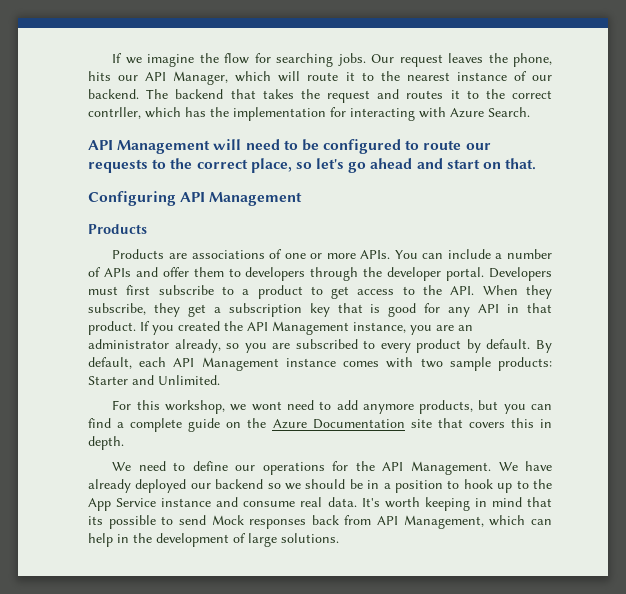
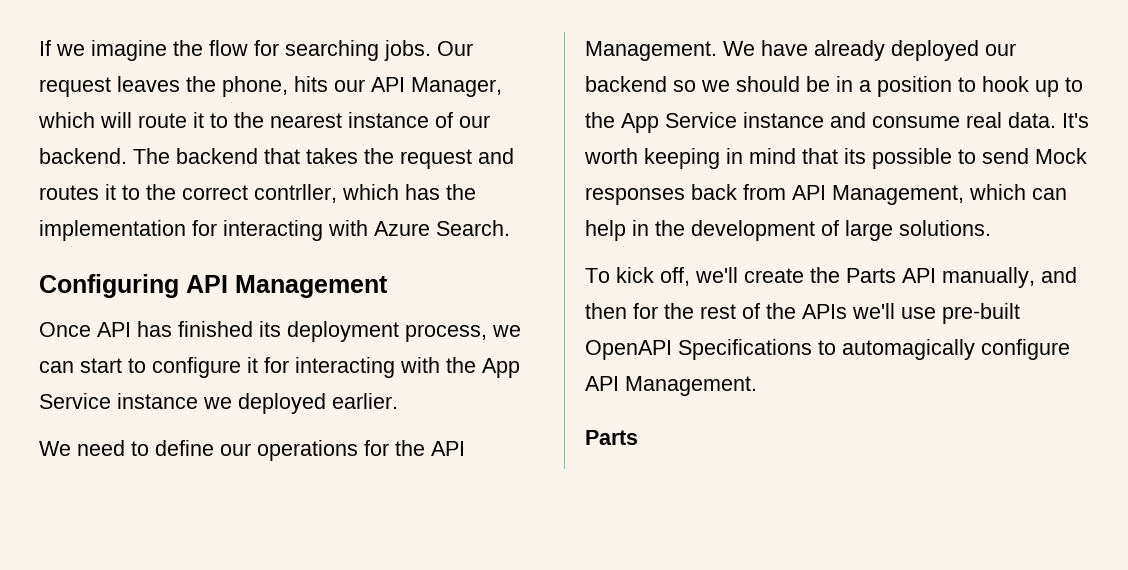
[88,139,491,154] [88,158,537,173] [88,191,303,206] [88,224,147,234] [112,249,552,259] [88,267,553,281] [88,285,553,299] [88,303,552,317] [88,321,473,335] [88,339,552,353] [88,357,552,371] [88,375,220,385] [112,400,552,414] [88,418,552,432] [88,436,124,450] API Management will need to be configured to route our requests to the correct place, so let's go ahead and start on that. // Configuring API Management // Products // Products are associations of one or more APIs. You can include a number of APIs and offer them to developers through the developer portal. Developers must first subscribe to a product to get access to the API. When they subscribe, they get a subscription key that is good for any API in that product. If you created the API Management instance, you are an administrator already, so you are subscribed to every product by default. By default, each API Management instance comes with two sample products: Starter and Unlimited. // For this workshop, we wont need to add anymore products, but you can find a complete guide on the Azure Documentation site that covers this in depth. -> [39,274,388,298] [39,321,521,342] [39,357,520,378] [39,393,398,414] Configuring API Management // Once API has finished its deployment process, we can start to configure it for interacting with the App Service instance we deployed earlier.
(339, 538) none -> [585,267,1077,288] [585,303,1020,324] [585,339,1070,360] [585,376,757,396] [585,430,638,445] // To kick off, we'll create the Parts API manually, and then for the rest of the APIs we'll use pre-built OpenAPI Specifications to automagically configure API Management. // Parts

